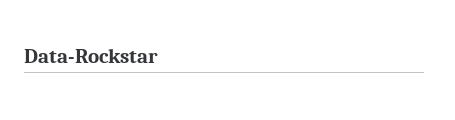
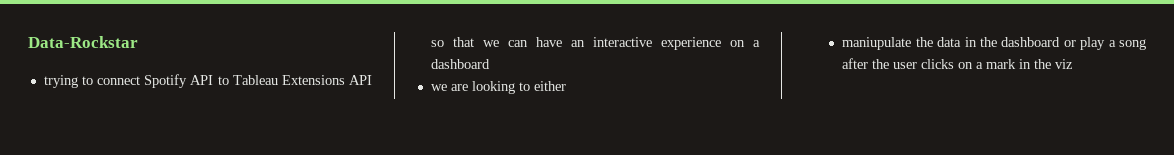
(158, 55) none -> [43,74,372,88] [430,37,760,50] [430,59,490,69] [430,81,566,94] [842,37,1146,50] [842,58,1074,69] // trying to connect Spotify API to Tableau Extensions API so that we can have an interactive experience on a dashboard // we are looking to either // maniupulate the data in the dashboard or play a song after the user clicks on a mark in the viz

